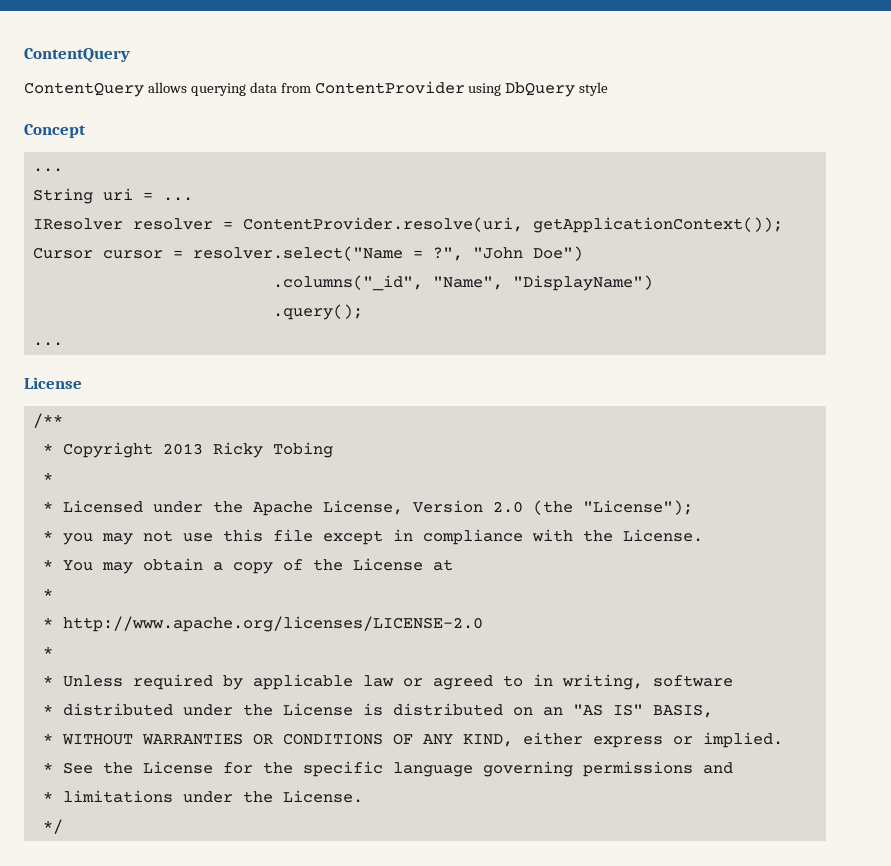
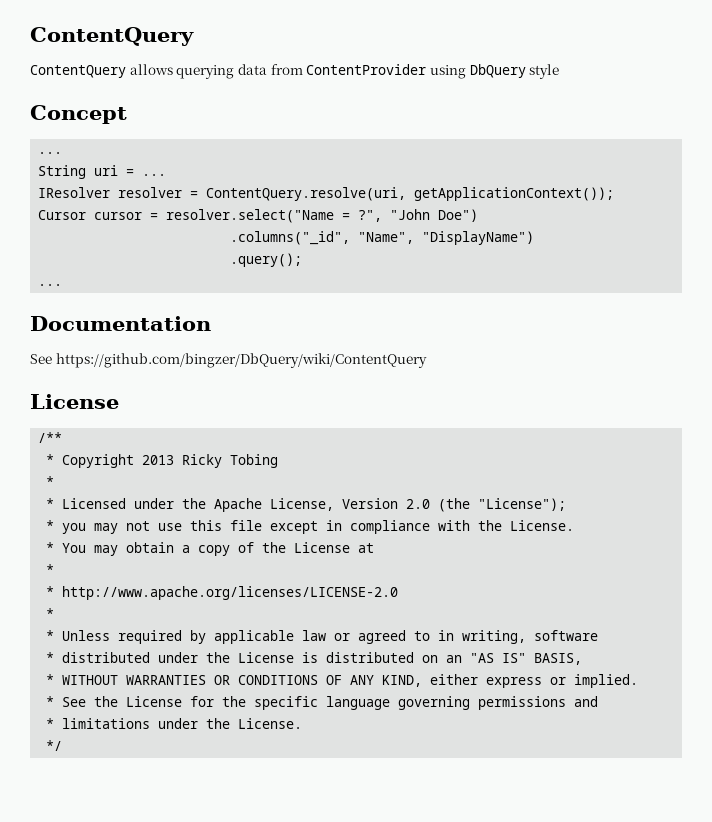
[242,217,523,232] ContentProvider.resolve(uri, -> [206,187,407,201] ContentQuery.resolve(uri,
(63, 344) none -> [30,316,211,331] [30,353,427,368] // Documentation // See https://github.com/bingzer/DbQuery/wiki/ContentQuery

